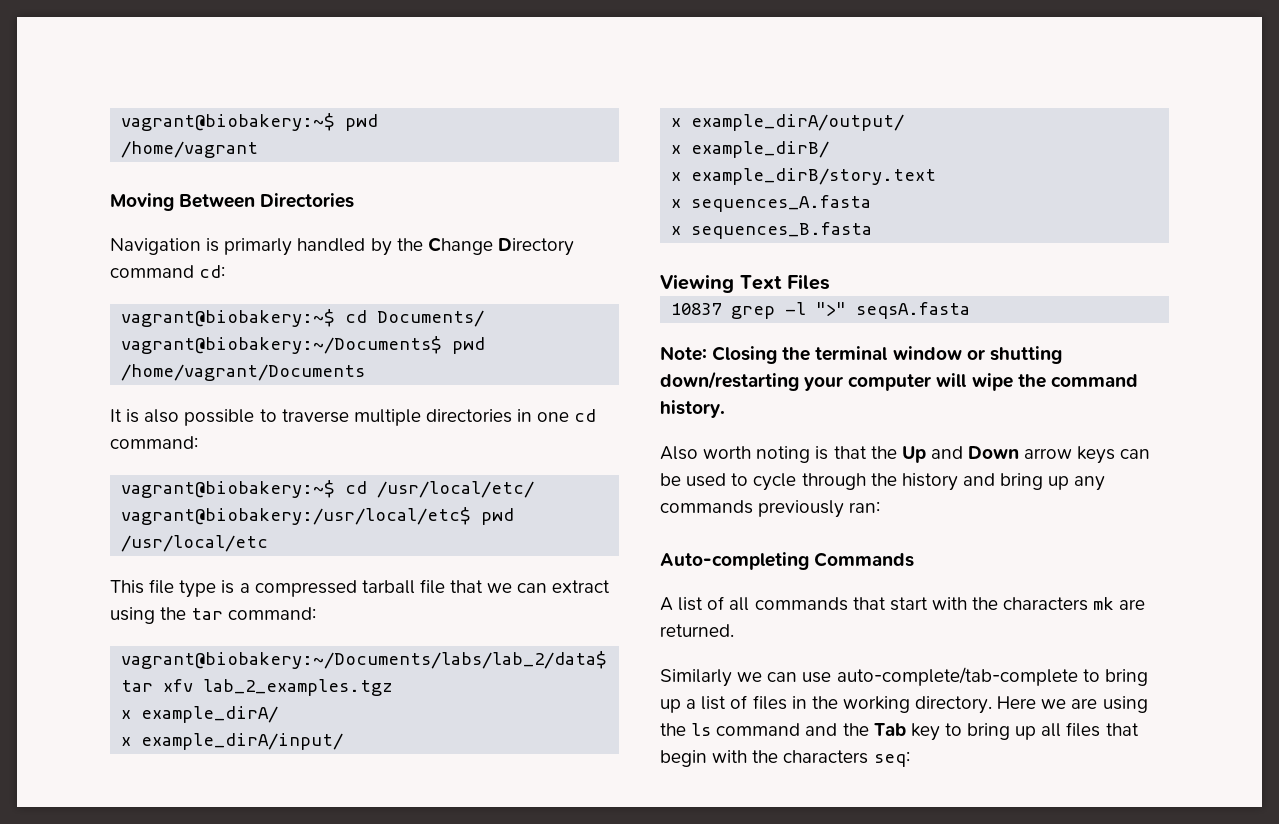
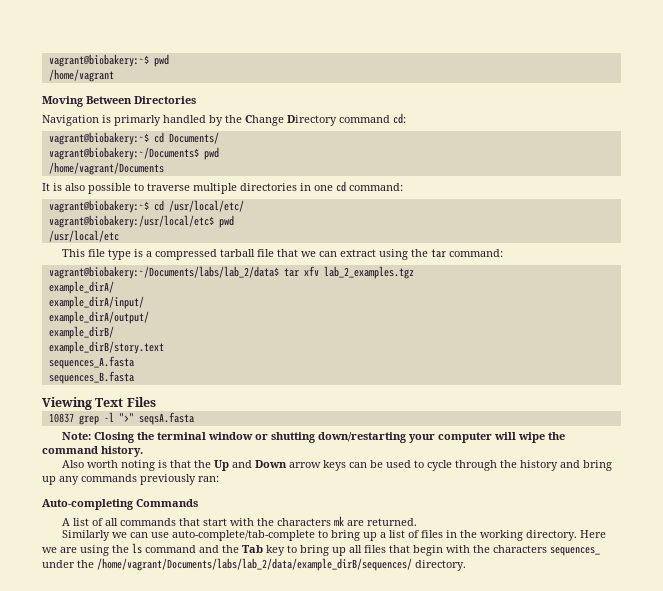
[121,710,132,719] x -> (414, 272) none
[121,737,132,746] x -> (114, 287) none
[671,118,682,127] x -> (144, 302) none
[671,145,682,154] x -> (149, 317) none
[671,172,682,181] x -> (114, 332) none
[671,199,682,208] x -> (164, 347) none
[671,226,682,235] x -> (134, 362) none
[873,751,910,767] seq: -> [550,547,600,556] [42,558,466,571] sequences_ under the /home/vagrant/Documents/labs/lab_2/data/example_dirB/sequences/ directory.

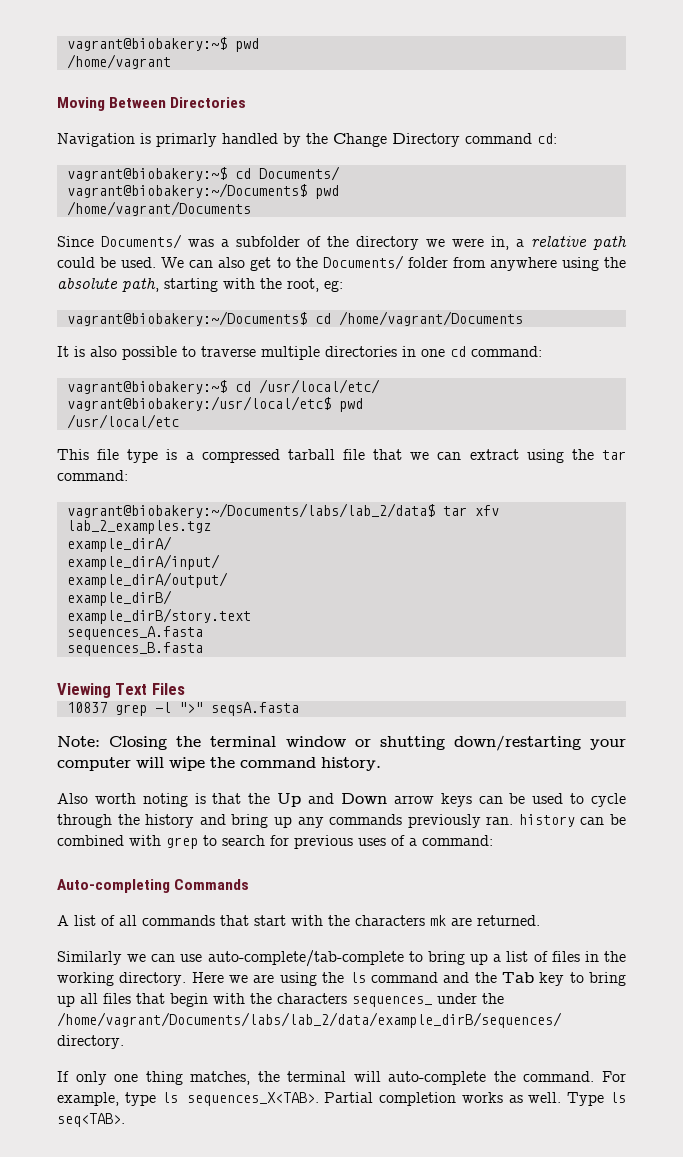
(164, 168) none -> [57,234,627,250] [57,255,626,271] [57,278,343,292] [66,311,523,326] // Since Documents/ was a subfolder of the directory we were in, a relative path could be used. We can also get to the Documents/ folder from anywhere using the absolute path, starting with the root, eg: // vagrant@biobakery:~/Documents$ cd /home/vagrant/Documents
[198,476,219,482] ran: -> [486,814,626,827] [57,835,493,849] ran. history can be combined with grep to search for previous uses of a command:
(466, 565) none -> [57,1071,626,1085] [57,1092,626,1106] [57,1113,125,1127] // If only one thing matches, the terminal will auto-complete the command. For example, type ls sequences_X<TAB>. Partial completion works as well. Type ls seq<TAB>.

